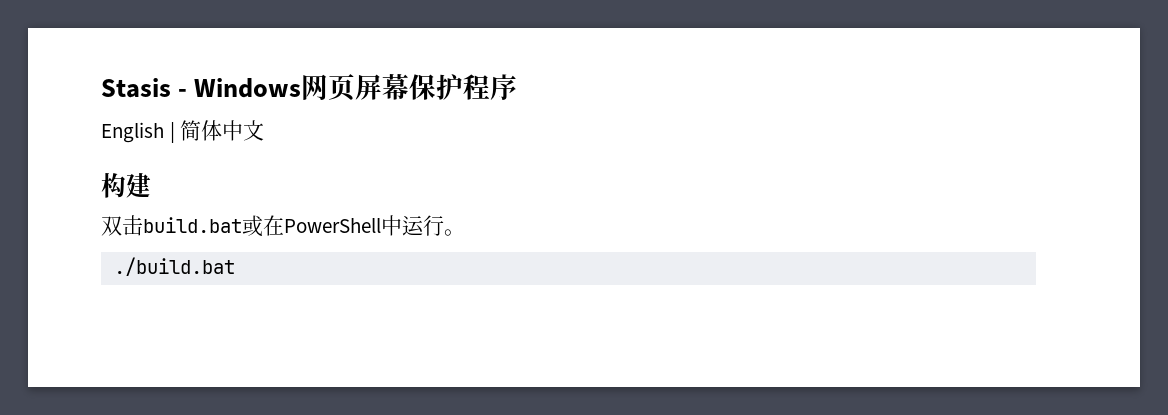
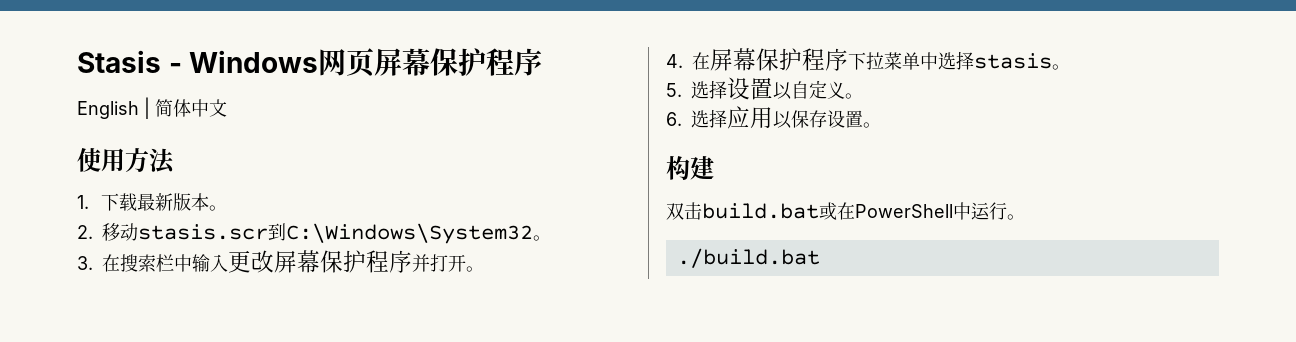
(265, 130) none -> [77,147,175,174] [77,193,228,211] [77,223,551,244] [77,250,484,273] [666,48,1070,71] [666,77,863,100] [666,106,881,129] // 使用方法 // 1.下载最新版本。 // 2.移动stasis.scr到C:\Windows\System32。 // 3.在搜索栏中输入更改屏幕保护程序并打开。 // 4.在屏幕保护程序下拉菜单中选择stasis。 // 5.选择设置以自定义。 // 6.选择应用以保存设置。

